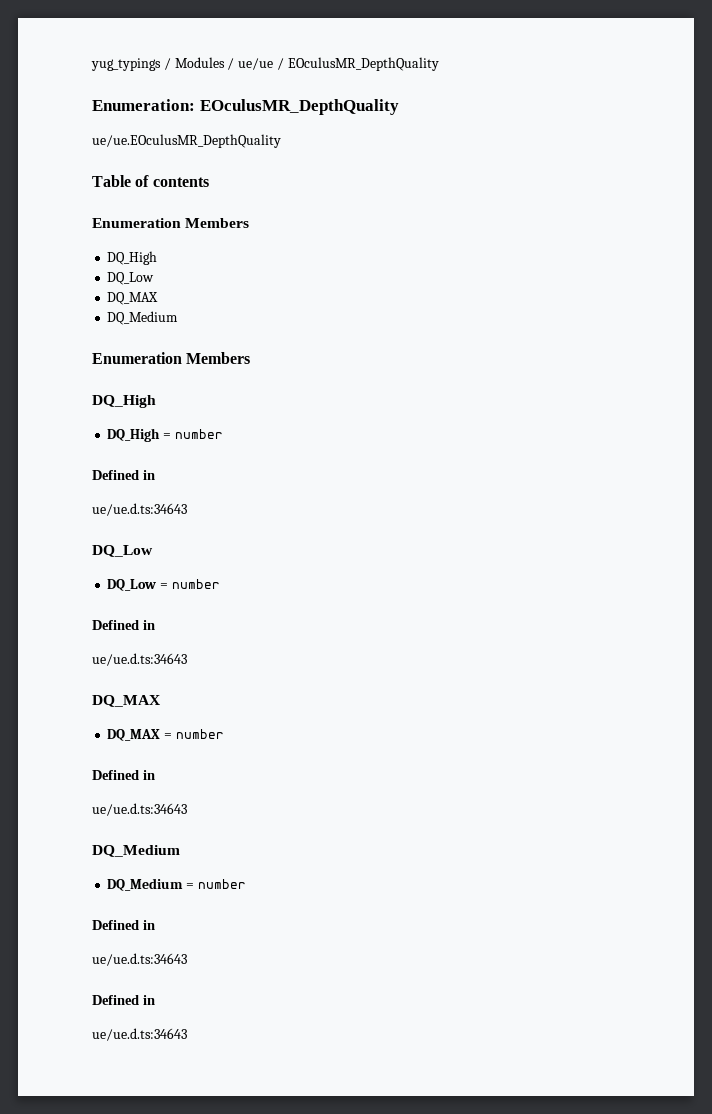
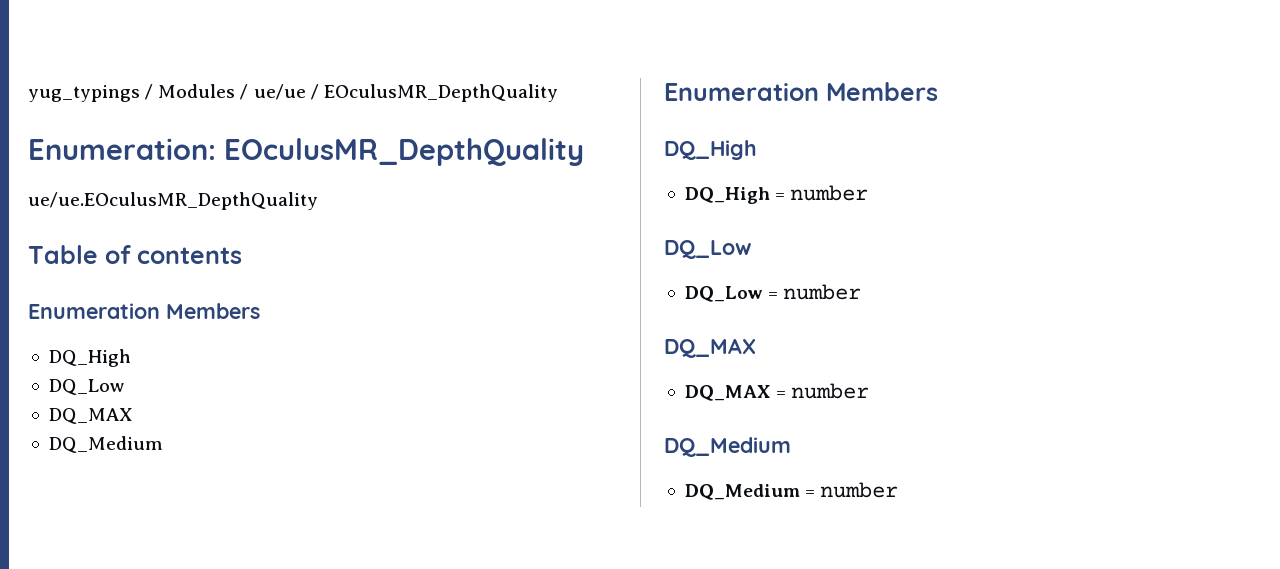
[92,470,155,480] [92,503,187,516] // Defined in // ue/ue.d.ts:34643 -> (869, 193) none
[92,620,155,630] [92,653,187,666] // Defined in // ue/ue.d.ts:34643 -> (862, 292) none
[92,770,155,780] [92,803,187,816] // Defined in // ue/ue.d.ts:34643 -> (870, 391) none
[92,920,155,930] [92,953,187,966] [92,995,155,1005] [92,1028,187,1041] // Defined in // ue/ue.d.ts:34643 // Defined in // ue/ue.d.ts:34643 -> (899, 490) none

